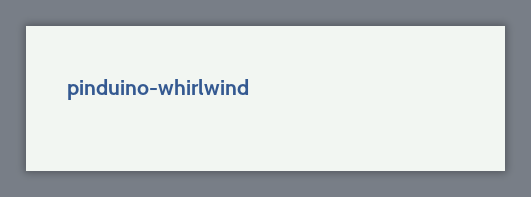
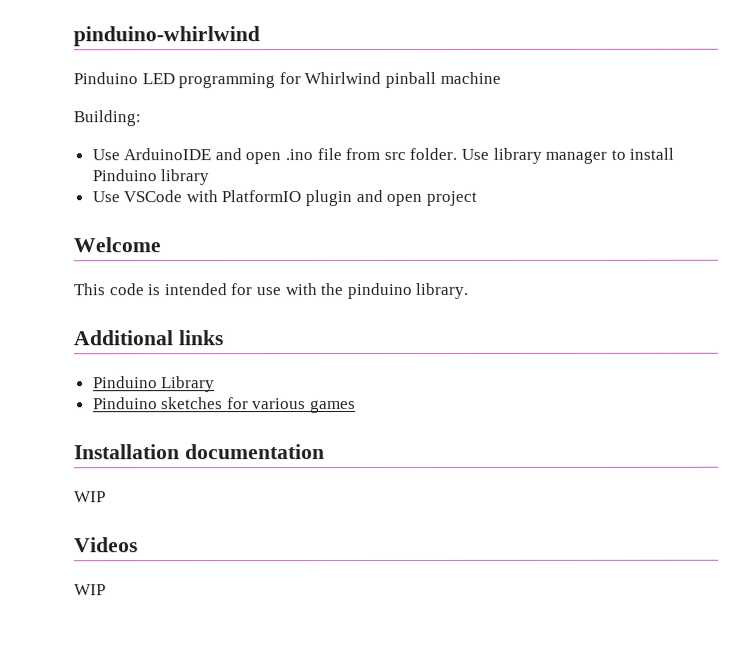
(249, 89) none -> [73,71,501,89] [73,110,141,127] [91,147,675,165] [91,169,210,186] [91,189,477,207] [73,237,161,253] [73,282,469,300] [74,330,224,346] [92,376,216,393] [92,397,357,414] [74,444,325,460] [74,491,106,503] [74,537,138,553] [74,584,106,596] // Pinduino LED programming for Whirlwind pinball machine // Building: // Use ArduinoIDE and open .ino file from src folder. Use library manager to install Pinduino library // Use VSCode with PlatformIO plugin and open project // Welcome // This code is intended for use with the pinduino library. // Additional links // Pinduino Library // Pinduino sketches for various games // Installation documentation // WIP // Videos // WIP

